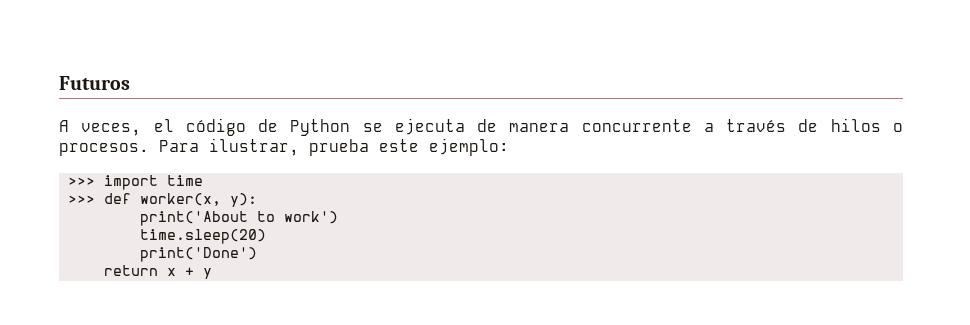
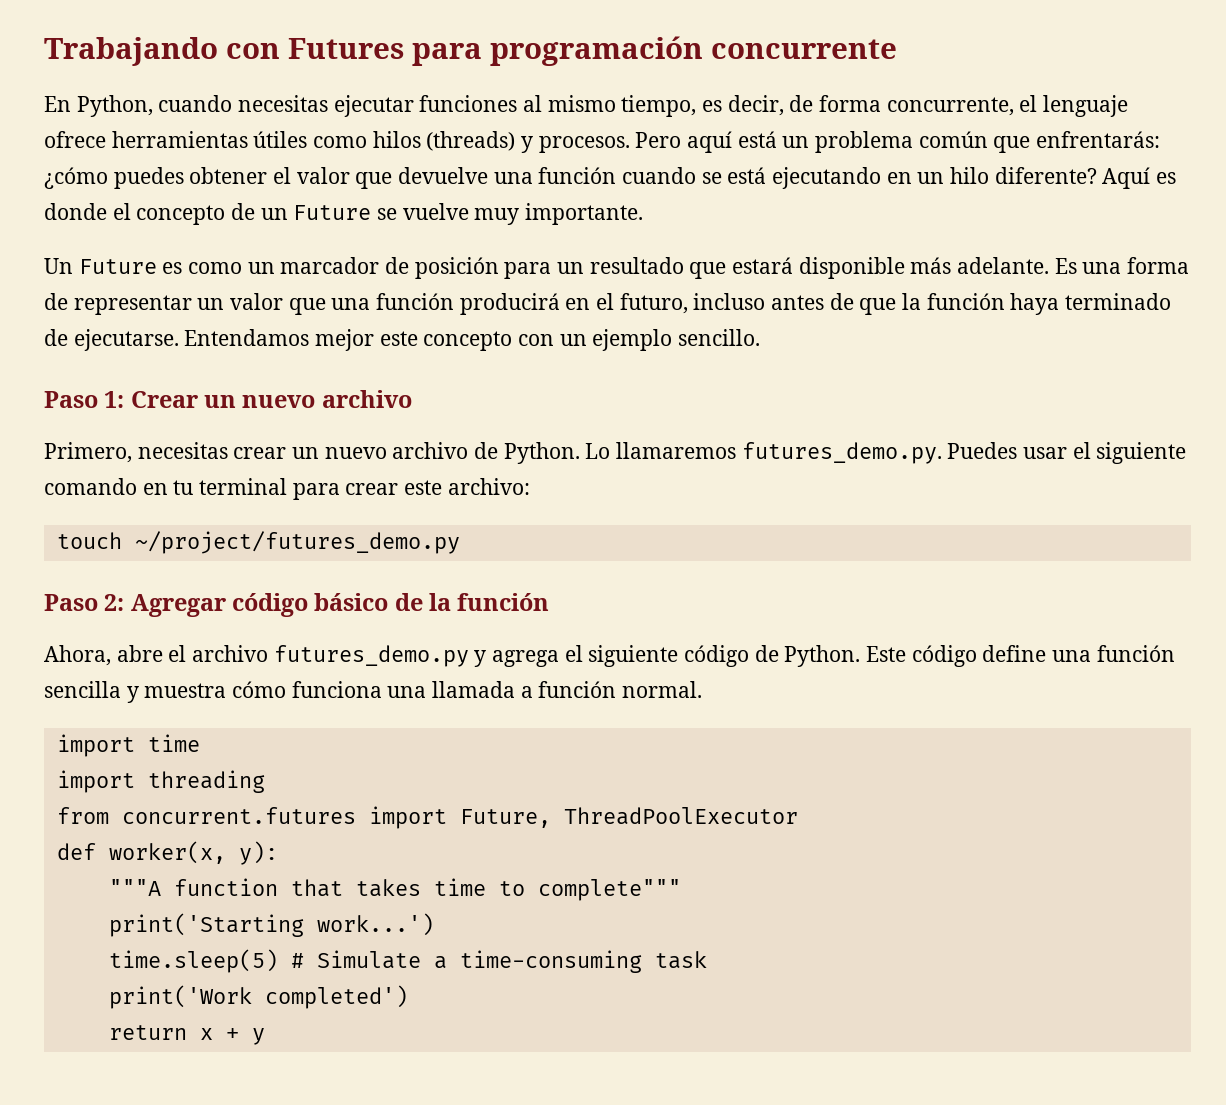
[59,76,130,90] [59,118,903,136] [59,138,509,156] [68,175,204,190] [68,193,258,207] [140,211,339,226] [140,229,267,244] [140,247,258,262] Futuros // A veces, el código de Python se ejecuta de manera concurrente a través de hilos o procesos. Para ilustrar, prueba este ejemplo: // >>> import time // >>> def worker(x, y): // print('About to work') // time.sleep(20) // print('Done') -> [44,36,897,66] [44,95,1129,117] [44,131,1161,153] [44,167,1177,189] [44,203,644,225] [44,257,1190,279] [44,293,1172,315] [44,329,761,351] [44,390,412,408] [44,442,1187,464] [44,478,530,500] [56,531,460,554] [44,593,550,617] [44,645,1175,667] [44,681,703,703] [56,734,200,757] [56,770,265,793] [56,806,798,829] [56,841,278,865] [108,878,681,901] [108,913,434,937] [108,949,707,973] [108,985,408,1009] Trabajando con Futures para programación concurrente // En Python, cuando necesitas ejecutar funciones al mismo tiempo, es decir, de forma concurrente, el lenguaje ofrece herramientas útiles como hilos (threads) y procesos. Pero aquí está un problema común que enfrentarás: ¿cómo puedes obtener el valor que devuelve una función cuando se está ejecutando en un hilo diferente? Aquí es donde el concepto de un Future se vuelve muy importante. // Un Future es como un marcador de posición para un resultado que estará disponible más adelante. Es una forma de representar un valor que una función producirá en el futuro, incluso antes de que la función haya terminado de ejecutarse. Entendamos mejor este concepto con un ejemplo sencillo. // Paso 1: Crear un nuevo archivo // Primero, necesitas crear un nuevo archivo de Python. Lo llamaremos futures_demo.py. Puedes usar el siguiente comando en tu terminal para crear este archivo: // touch ~/project/futures_demo.py // Paso 2: Agregar código básico de la función // Ahora, abre el archivo futures_demo.py y agrega el siguiente código de Python. Este código define una función sencilla y muestra cómo funciona una llamada a función normal. // import time // import threading // from concurrent.futures import Future, ThreadPoolExecutor // def worker(x, y): // """A function that takes time to complete""" // print('Starting work...') // time.sleep(5) # Simulate a time-consuming task // print('Work completed')

